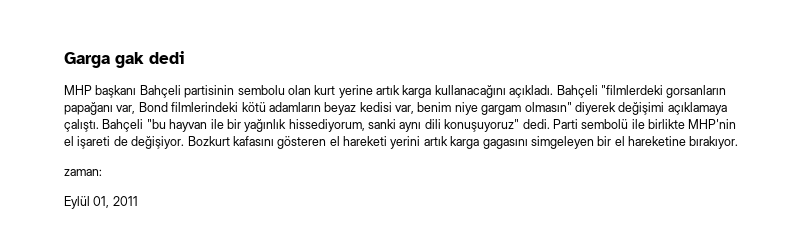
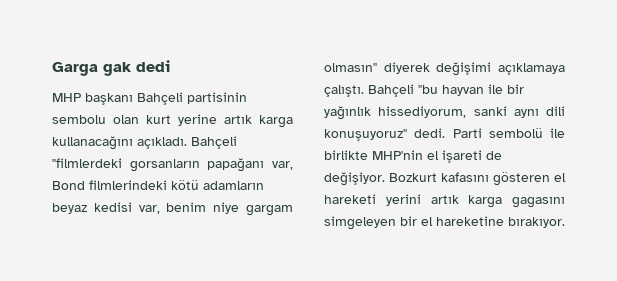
[64,169,102,176] [64,196,138,209] // zaman: // Eylül 01, 2011 -> (565, 222) none

